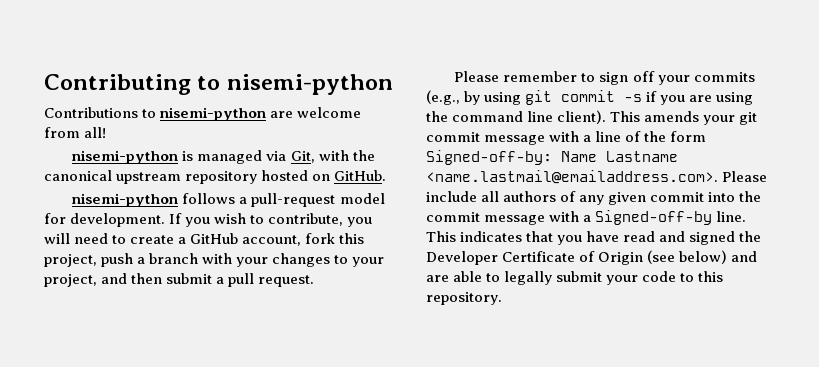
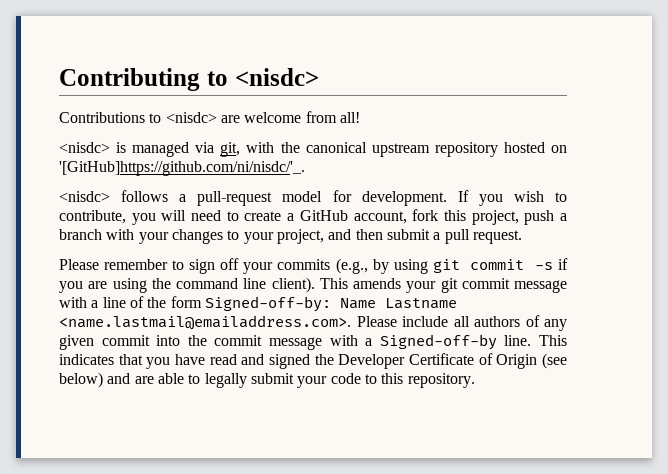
[226,74,393,95] nisemi-python -> [234,68,319,86] <nisdc>
[160,107,267,121] nisemi-python -> [165,112,217,123] <nisdc>
[72,150,179,164] nisemi-python -> [59,142,110,153] <nisdc>
[290,151,315,163] Git, -> [220,142,241,157] git,
[334,170,387,181] [72,193,179,207] GitHub. // nisemi-python -> [59,161,305,176] [59,191,110,202] '[GitHub]https://github.com/ni/nisdc/'_. // <nisdc>

